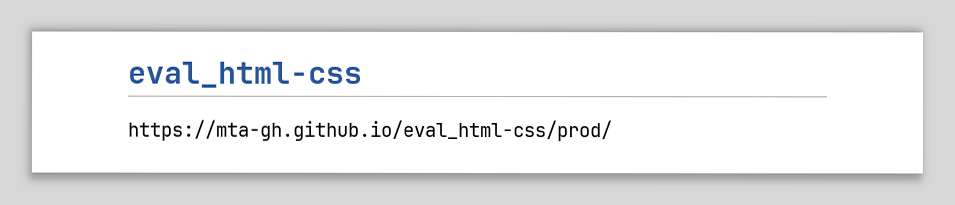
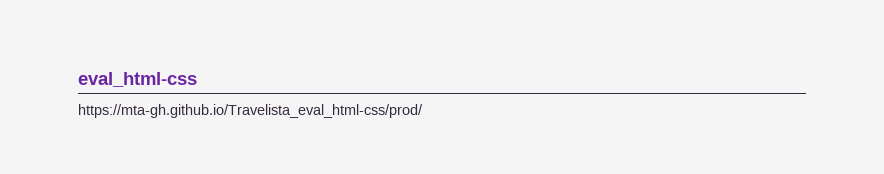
[127,119,612,142] https://mta-gh.github.io/eval_html-css/prod/ -> [78,104,423,118] https://mta-gh.github.io/Travelista_eval_html-css/prod/

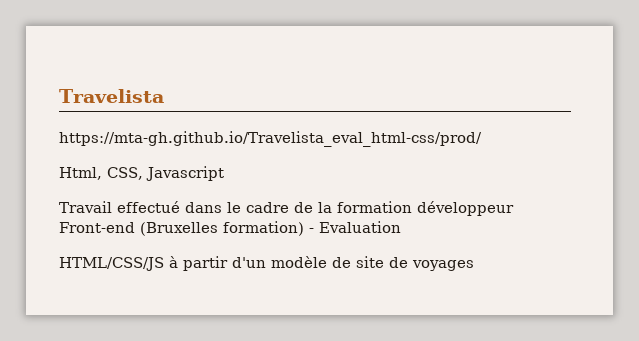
[78,72,197,87] eval_html-css -> [59,89,164,103] Travelista
(423, 111) none -> [59,166,224,181] [59,201,514,216] [59,221,401,236] [59,256,474,271] // Html, CSS, Javascript // Travail effectué dans le cadre de la formation développeur Front-end (Bruxelles formation) - Evaluation // HTML/CSS/JS à partir d'un modèle de site de voyages

